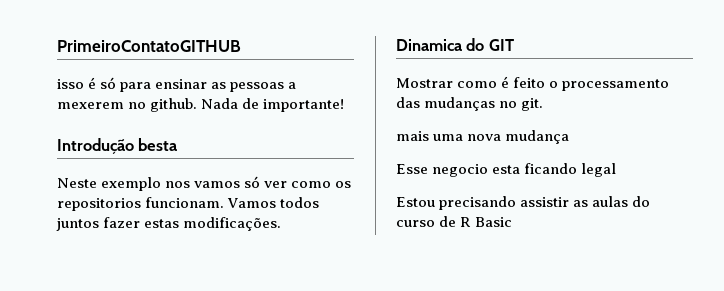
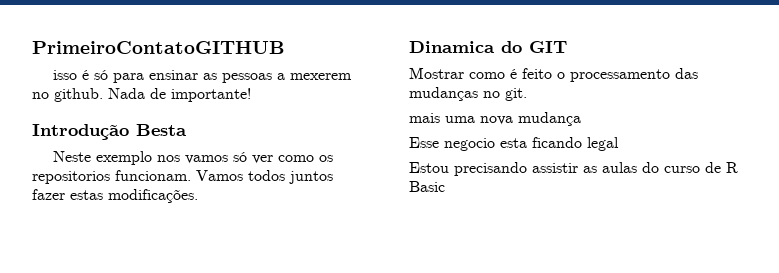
[138,138,179,151] besta -> [136,124,187,136] Besta

